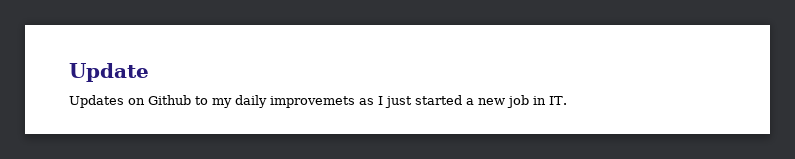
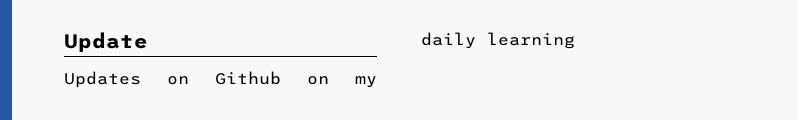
[195,96,208,105] to -> [307,76,329,85] on
[270,95,567,108] improvemets as I just started a new job in IT. -> [487,32,575,49] learning

